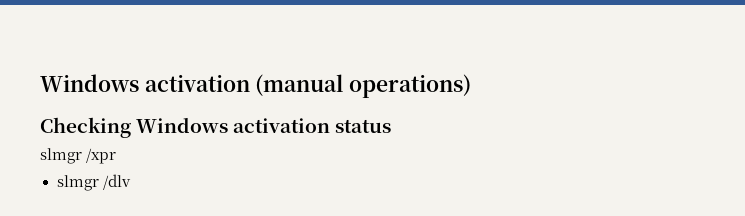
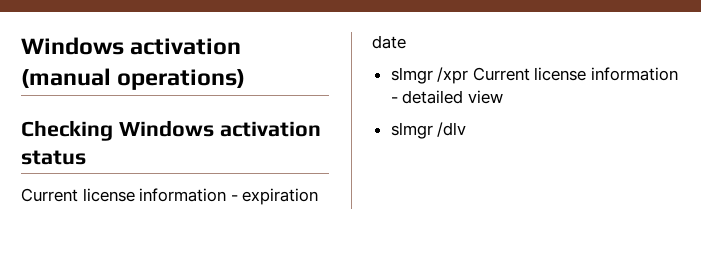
[40,148,117,164] slmgr /xpr -> [21,188,319,205] [372,35,406,49] [390,67,679,84] [390,90,503,104] Current license information - expiration date // slmgr /xpr Current license information - detailed view

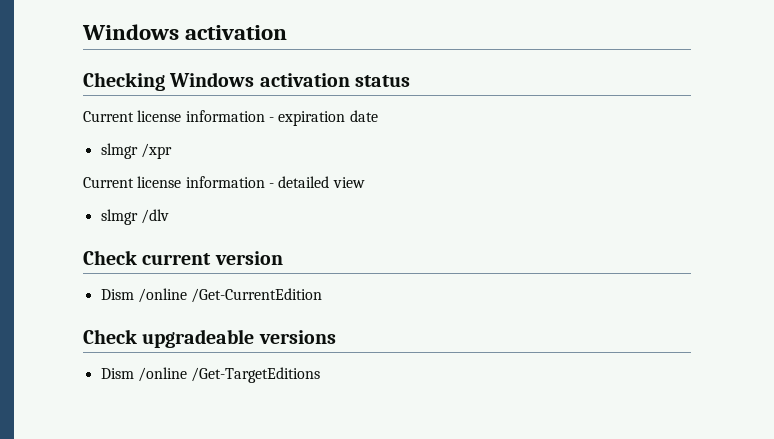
[21,37,242,55] [21,68,246,90] Windows activation (manual operations) -> [82,24,288,40] Windows activation
(469, 75) none -> (172, 151) //
(467, 129) none -> [83,250,283,265] [100,288,323,303] [83,329,336,348] [100,367,321,383] // Check current version // Dism /online /Get-CurrentEdition // Check upgradeable versions // Dism /online /Get-TargetEditions

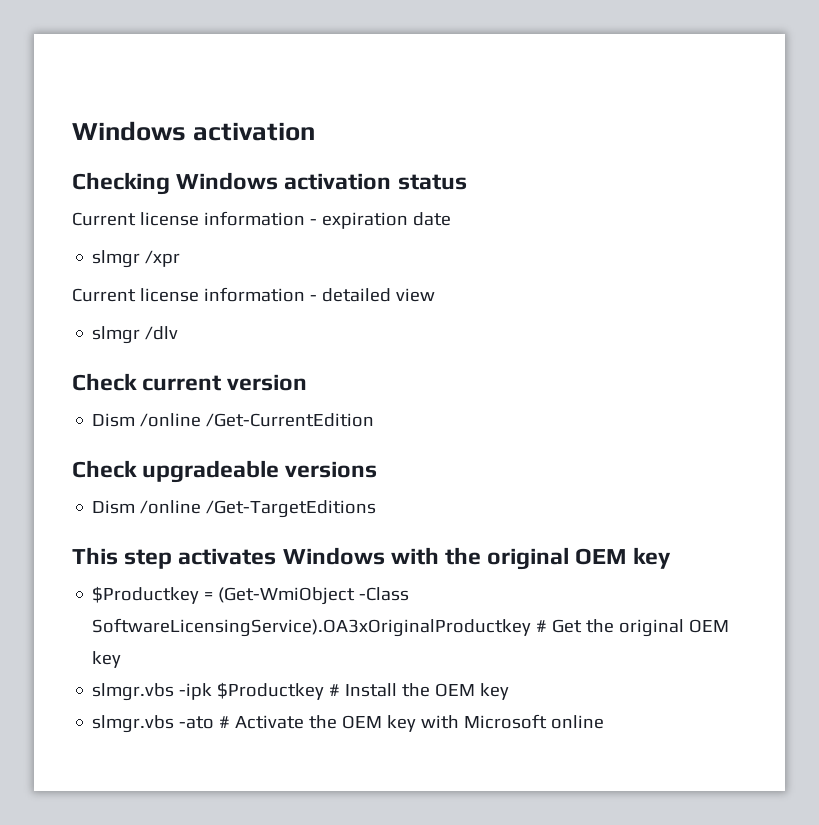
(321, 375) none -> [72,547,671,570] [92,586,410,605] [92,618,730,637] [92,651,122,668] [92,682,510,701] [92,714,605,733] // This step activates Windows with the original OEM key // $Productkey = (Get-WmiObject -Class SoftwareLicensingService).OA3xOriginalProductkey # Get the original OEM key // slmgr.vbs -ipk $Productkey # Install the OEM key // slmgr.vbs -ato # Activate the OEM key with Microsoft online

